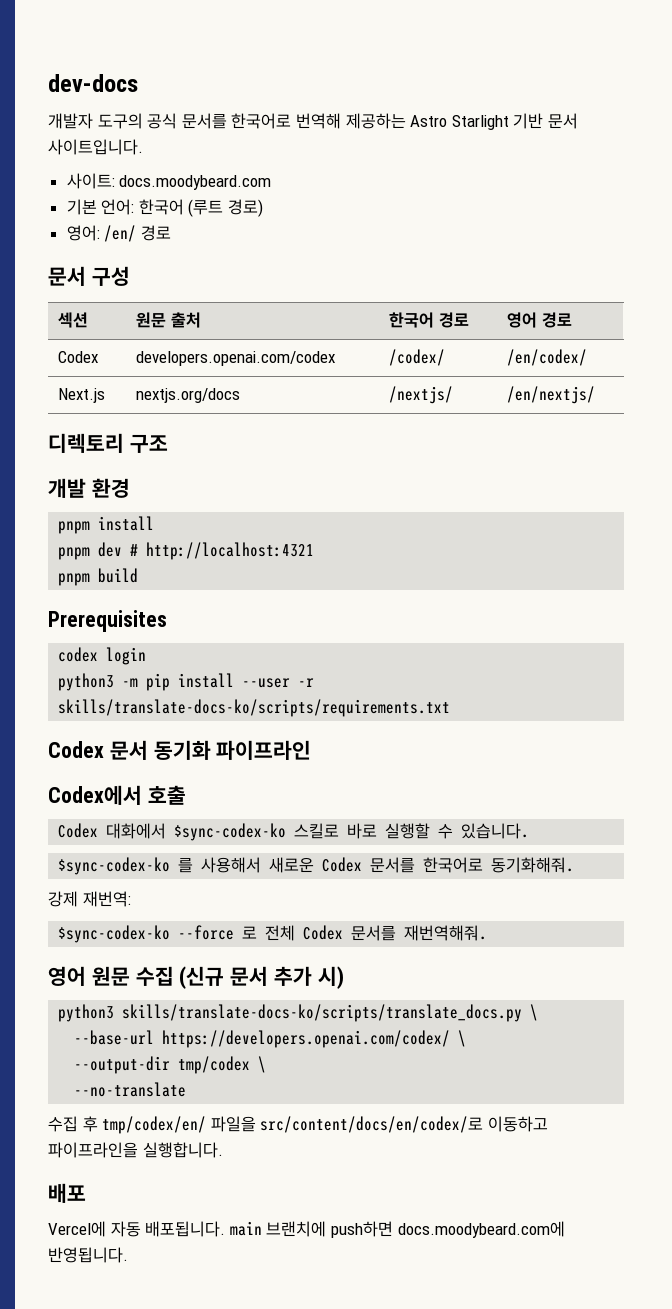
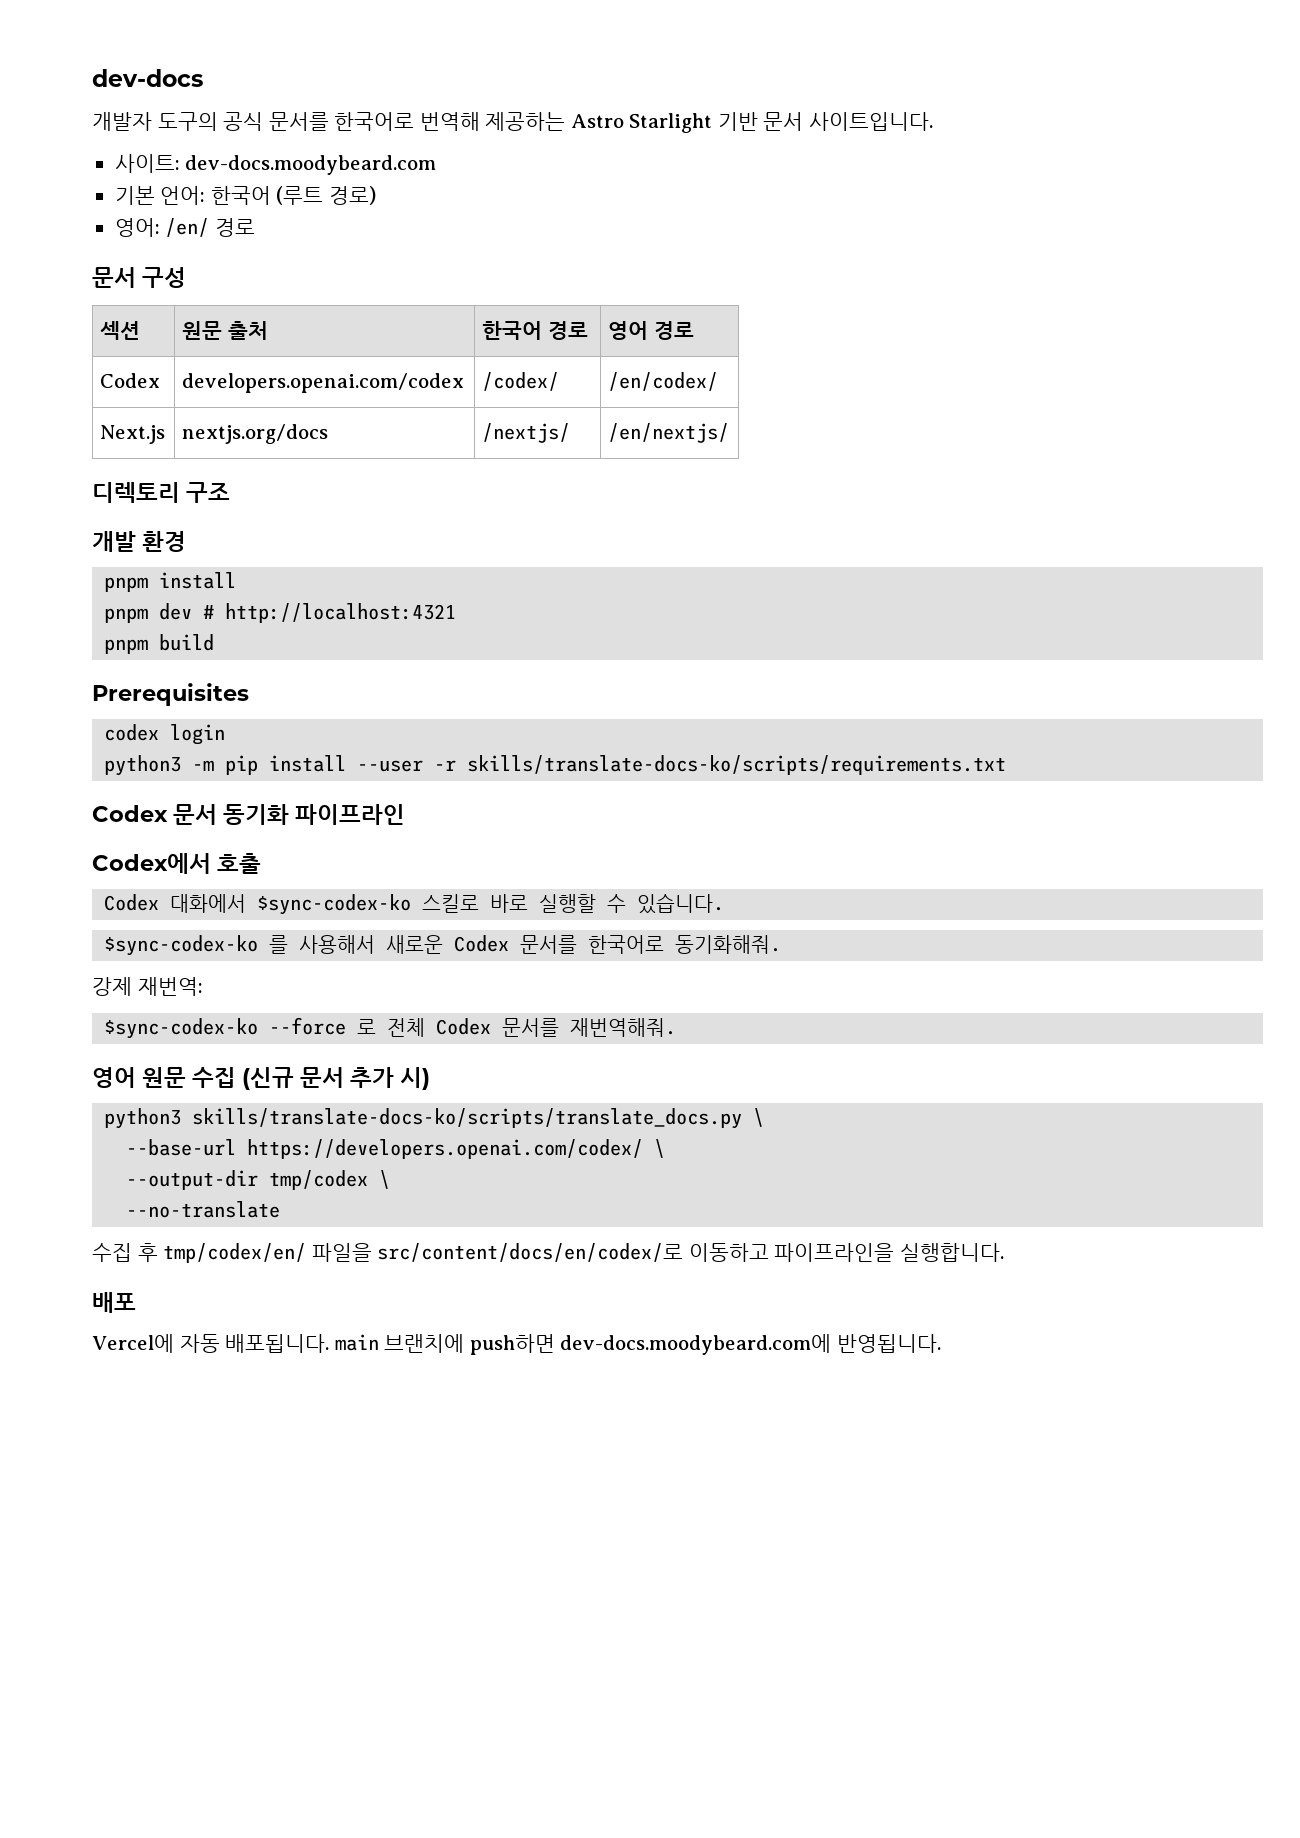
[119,175,272,190] docs.moodybeard.com -> [185,155,437,175] dev-docs.moodybeard.com
[397,1221,565,1238] docs.moodybeard.com에 -> [560,1334,832,1355] dev-docs.moodybeard.com에

